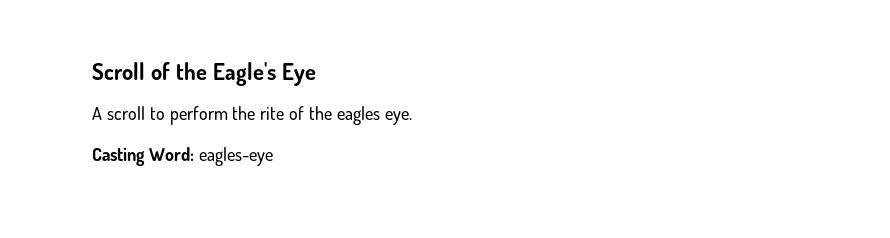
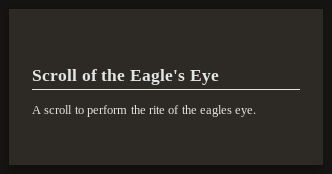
[92,147,273,166] // Casting Word: eagles-eye -> (257, 112) none

